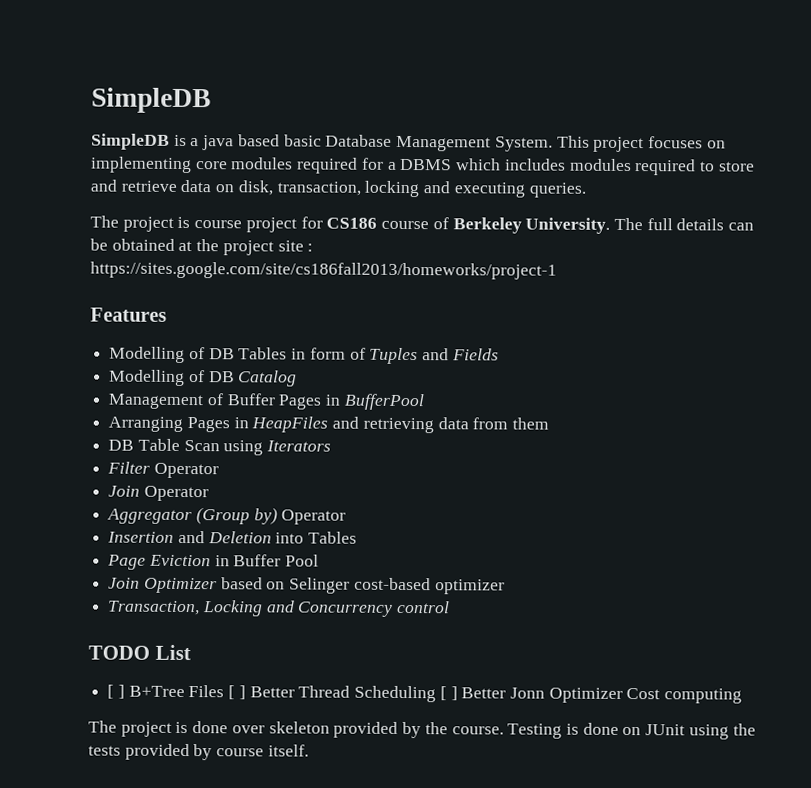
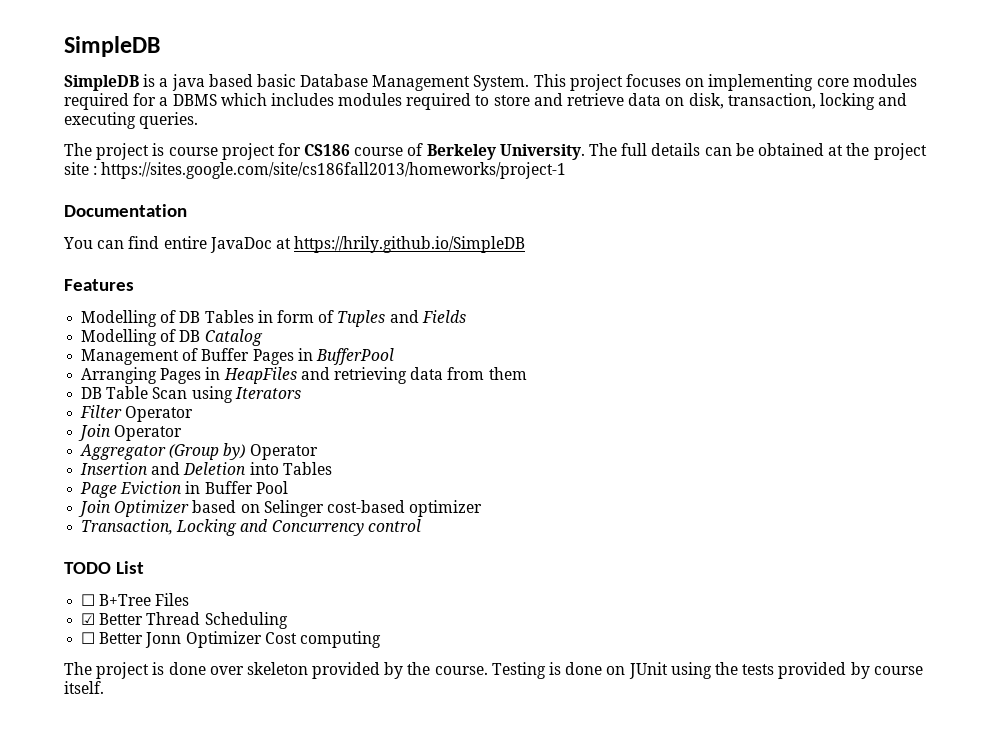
(557, 270) none -> [64,204,187,217] [63,236,526,253] // Documentation // You can find entire JavaDoc at https://hrily.github.io/SimpleDB
[107,684,125,699] [ ] -> [81,594,96,606] ☐
[228,685,246,700] [ ] -> [81,613,96,625] // ☑
[439,686,458,701] [ ] -> [81,632,96,644] // ☐

